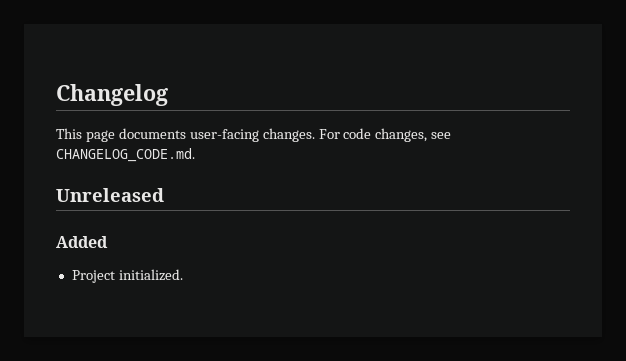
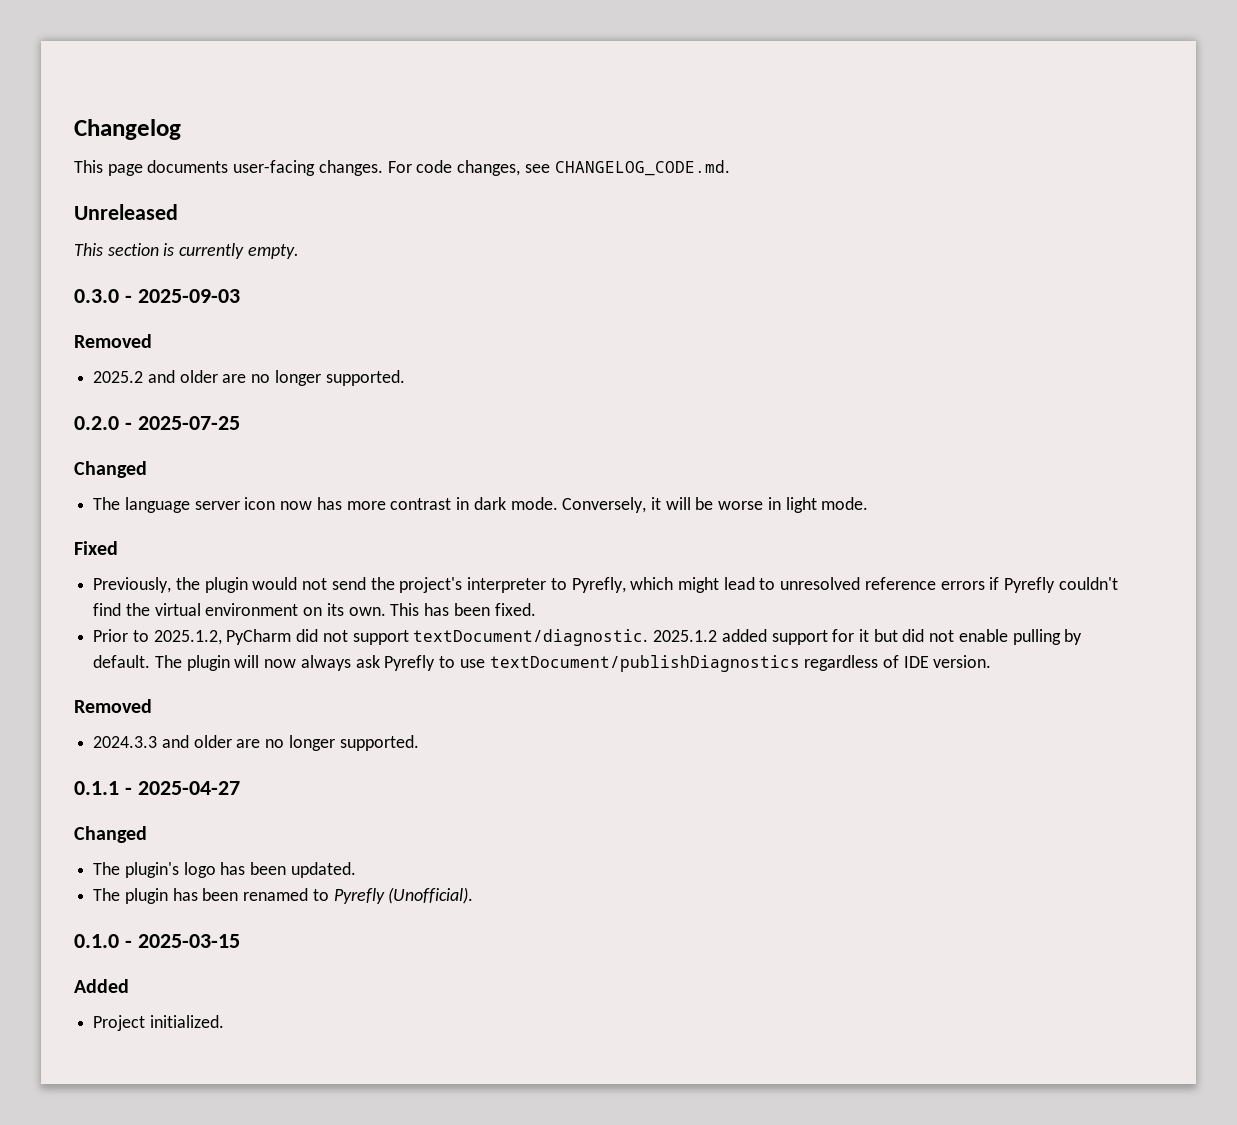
(164, 195) none -> [74,243,299,259] [74,289,240,303] [74,334,152,348] [93,370,405,386] [74,416,240,430] [74,461,147,478] [93,497,869,513] [74,541,118,555] [93,577,1118,593] [93,603,536,616] [93,629,1083,646] [93,655,992,672] [74,699,152,713] [93,735,419,751] [74,781,240,795] [74,826,147,843] [93,862,356,878] [93,887,474,904] [74,934,240,948] // This section is currently empty. // 0.3.0 - 2025-09-03 // Removed // 2025.2 and older are no longer supported. // 0.2.0 - 2025-07-25 // Changed // The language server icon now has more contrast in dark mode. Conversely, it will be worse in light mode. // Fixed // Previously, the plugin would not send the project's interpreter to Pyrefly, which might lead to unresolved reference errors if Pyrefly couldn't find the virtual environment on its own. This has been fixed. // Prior to 2025.1.2, PyCharm did not support textDocument/diagnostic. 2025.1.2 added support for it but did not enable pulling by default. The plugin will now always ask Pyrefly to use textDocument/publishDiagnostics regardless of IDE version. // Removed // 2024.3.3 and older are no longer supported. // 0.1.1 - 2025-04-27 // Changed // The plugin's logo has been updated. // The plugin has been renamed to Pyrefly (Unofficial). // 0.1.0 - 2025-03-15

